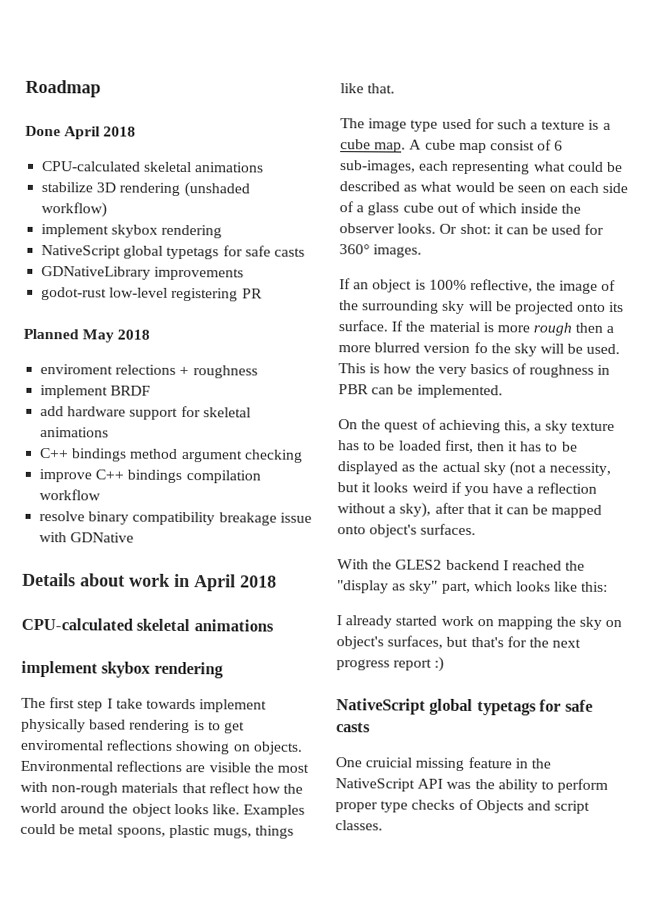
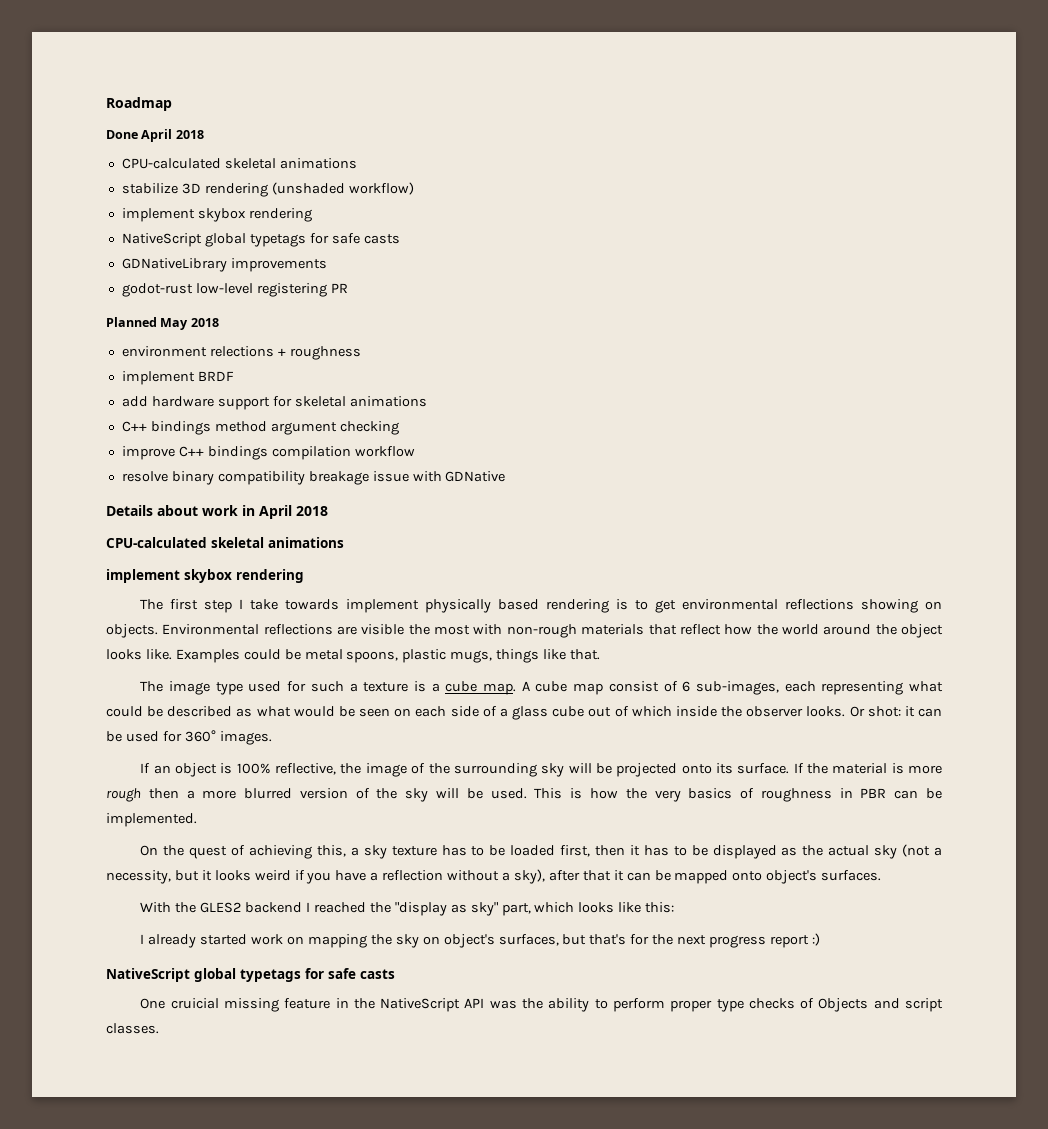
[40,364,114,375] enviroment -> [121,346,207,357] environment
[20,739,104,751] enviromental -> [682,599,779,610] environmental
[473,342,488,354] fo -> [355,788,370,799] of

